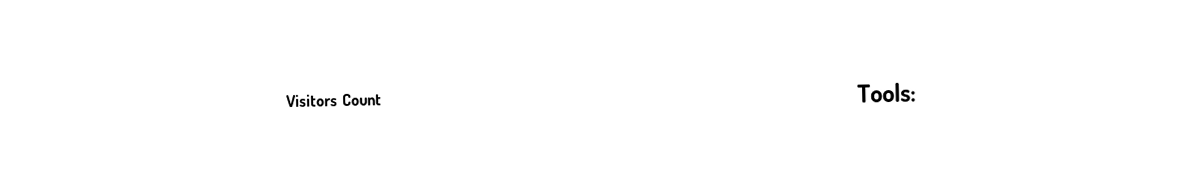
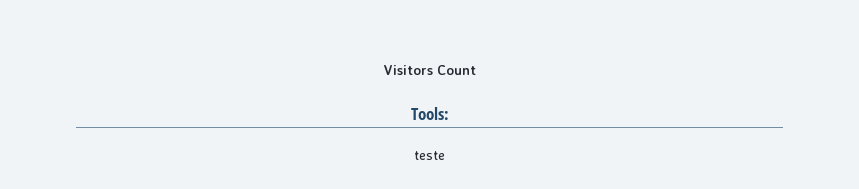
(918, 92) none -> [414,151,445,160] // teste

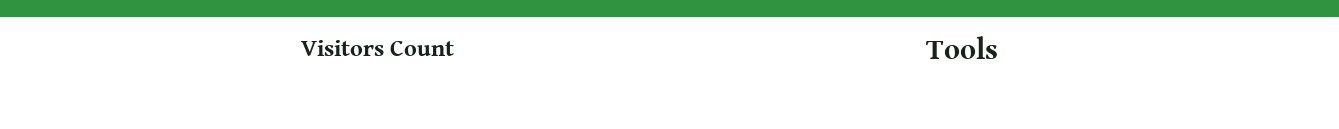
[410,107,449,120] [414,151,445,160] Tools: // teste -> [925,36,998,59] Tools

